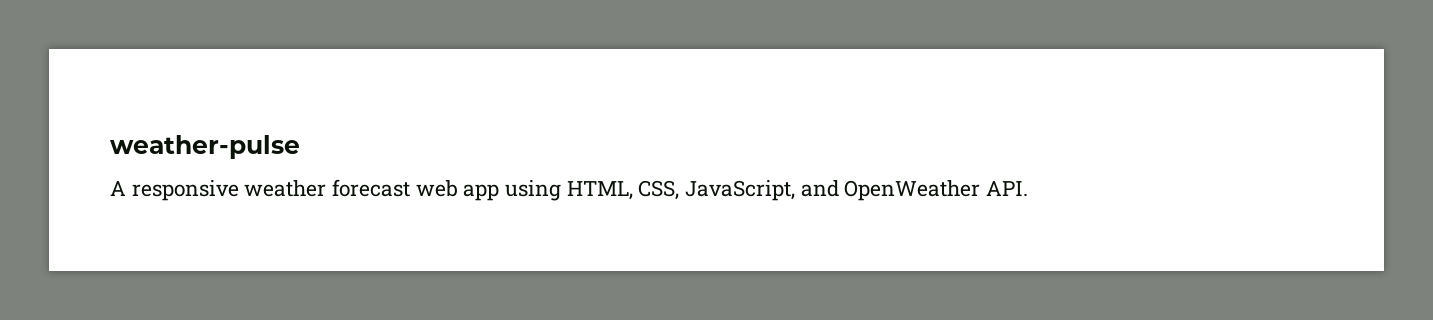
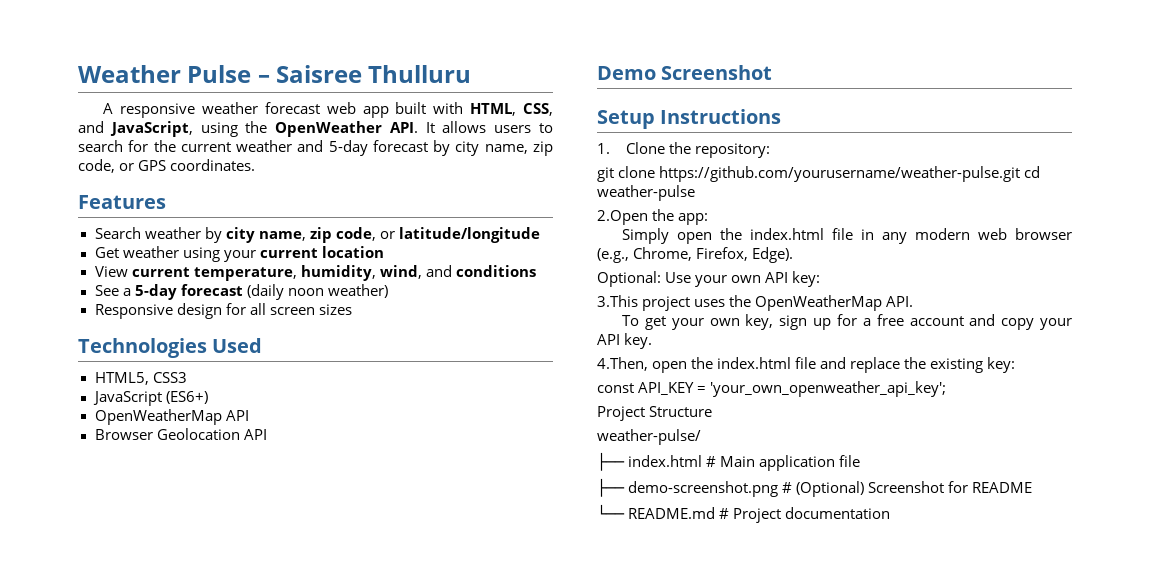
[110,135,300,159] weather-pulse -> [78,65,472,83] Weather Pulse – Saisree Thulluru
[505,180,1029,201] using HTML, CSS, JavaScript, and OpenWeather API. -> [395,102,554,116] [78,121,553,137] [78,140,553,156] [78,159,256,173] [78,195,166,209] [94,227,540,243] [94,246,384,262] [94,265,536,281] [94,284,388,300] [94,303,352,319] [78,338,263,358] [94,372,187,385] [92,391,208,406] [94,409,249,425] [94,428,267,440] [597,65,773,80] [597,109,782,129] [597,142,771,158] [597,166,1041,182] [597,185,695,201] [597,209,709,225] [622,228,1072,244] [597,247,794,263] [597,271,821,287] [597,295,914,311] [622,314,1072,330] [597,333,653,349] [597,357,1016,373] [597,381,947,397] [597,406,713,421] [597,429,701,445] [597,452,861,471] [597,478,1033,497] [597,504,891,523] built with HTML, CSS, and JavaScript, using the OpenWeather API. It allows users to search for the current weather and 5-day forecast by city name, zip code, or GPS coordinates. // Features // Search weather by city name, zip code, or latitude/longitude // Get weather using your current location // View current temperature, humidity, wind, and conditions // See a 5-day forecast (daily noon weather) // Responsive design for all screen sizes // Technologies Used // HTML5, CSS3 // JavaScript (ES6+) // OpenWeatherMap API // Browser Geolocation API // Demo Screenshot // Setup Instructions // 1. Clone the repository: // git clone https://github.com/yourusername/weather-pulse.git cd weather-pulse // 2.Open the app: // Simply open the index.html file in any modern web browser (e.g., Chrome, Firefox, Edge). // Optional: Use your own API key: // 3.This project uses the OpenWeatherMap API. // To get your own key, sign up for a free account and copy your API key. // 4.Then, open the index.html file and replace the existing key: // const API_KEY = 'your_own_openweather_api_key'; // Project Structure // weather-pulse/ // ├── index.html # Main application file // ├── demo-screenshot.png # (Optional) Screenshot for README // └── README.md # Project documentation

